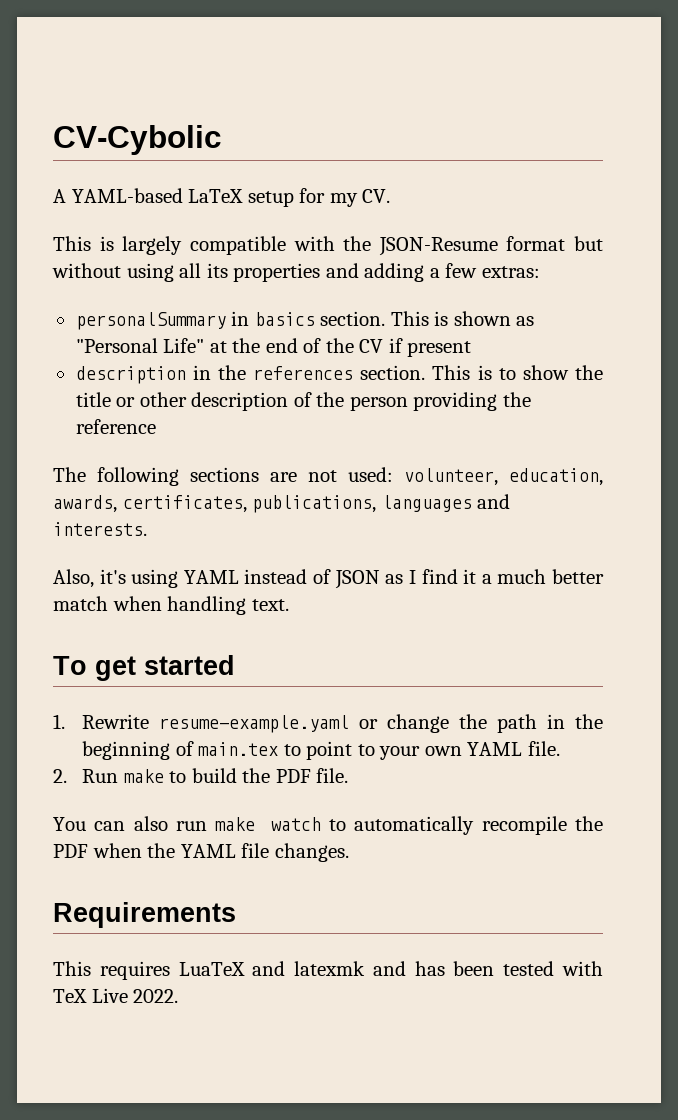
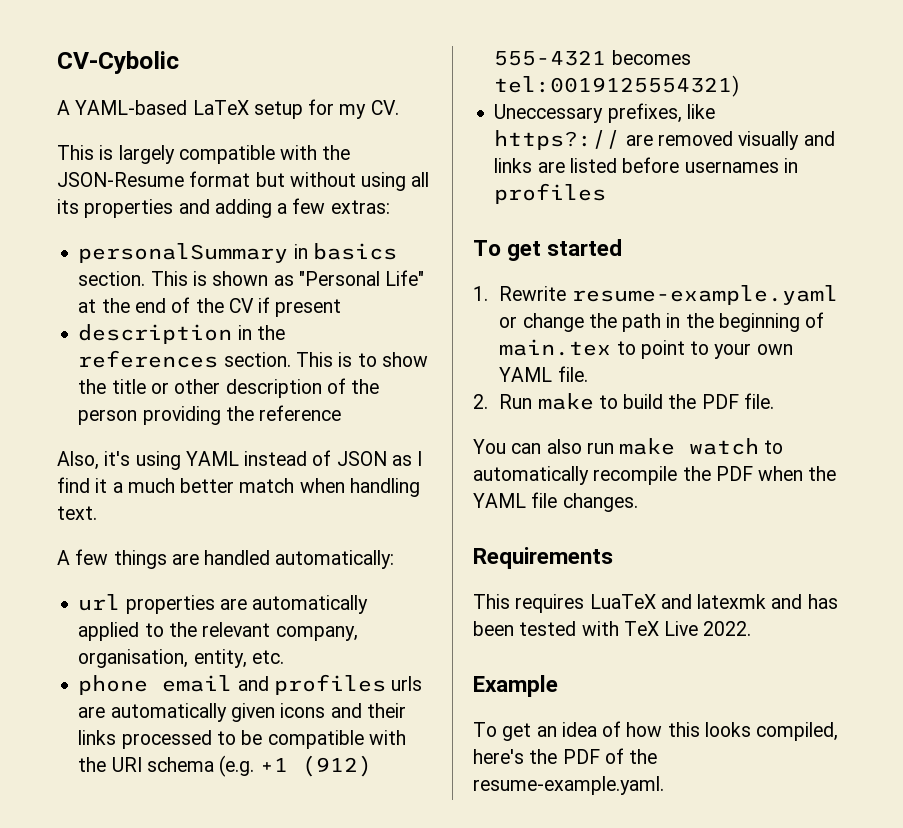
[53,467,603,486] [53,494,511,513] [53,522,147,536] // The following sections are not used: volunteer, education, awards, certificates, publications, languages and interests. -> (342, 413) none
(289, 605) none -> [57,549,395,569] [78,594,369,614] [78,622,358,641] [78,649,284,668] [78,674,423,695] [78,703,406,722] [78,730,406,749] [78,755,372,777] [494,50,691,66] [494,75,740,97] [494,103,715,123] [494,130,835,150] [494,157,798,173] [494,183,607,204] // A few things are handled automatically: // url properties are automatically applied to the relevant company, organisation, entity, etc. // phone email and profiles urls are automatically given icons and their links processed to be compatible with the URI schema (e.g. +1 (912) 555-4321 becomes tel:0019125554321) // Uneccessary prefixes, like https?:// are removed visually and links are listed before usernames in profiles
(179, 996) none -> [473,675,558,697] [473,721,839,741] [473,748,658,764] [473,776,664,795] // Example // To get an idea of how this looks compiled, here's the PDF of the resume-example.yaml.

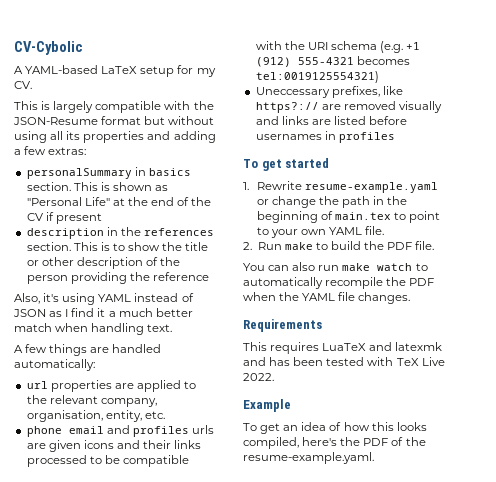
[252,595,369,614] automatically -> (134, 386) none
[110,703,227,722] automatically -> (46, 446) none

